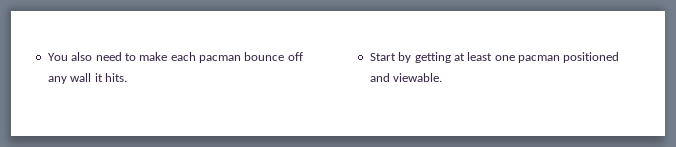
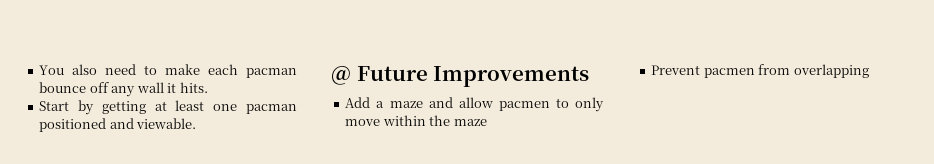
(443, 77) none -> [331,66,590,87] [345,97,604,112] [345,115,487,126] [651,64,869,78] // @ Future Improvements // Add a maze and allow pacmen to only move within the maze // Prevent pacmen from overlapping

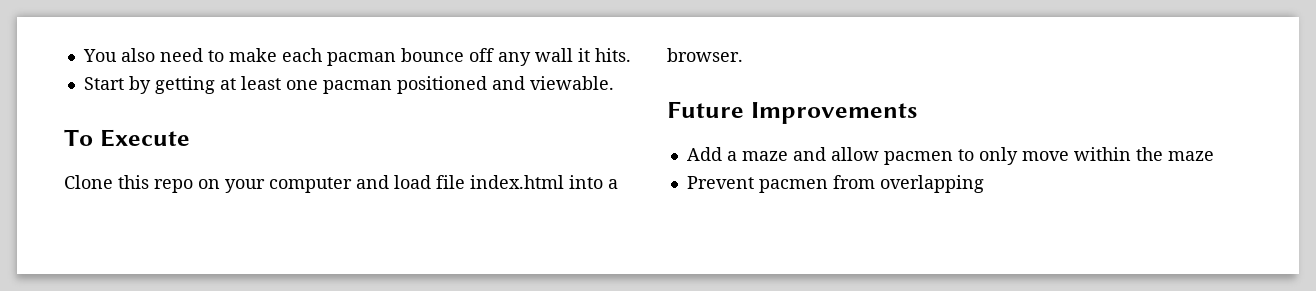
[331,66,351,85] @ -> [64,129,190,147] [64,175,618,193] [667,48,743,62] To Execute // Clone this repo on your computer and load file index.html into a browser. //

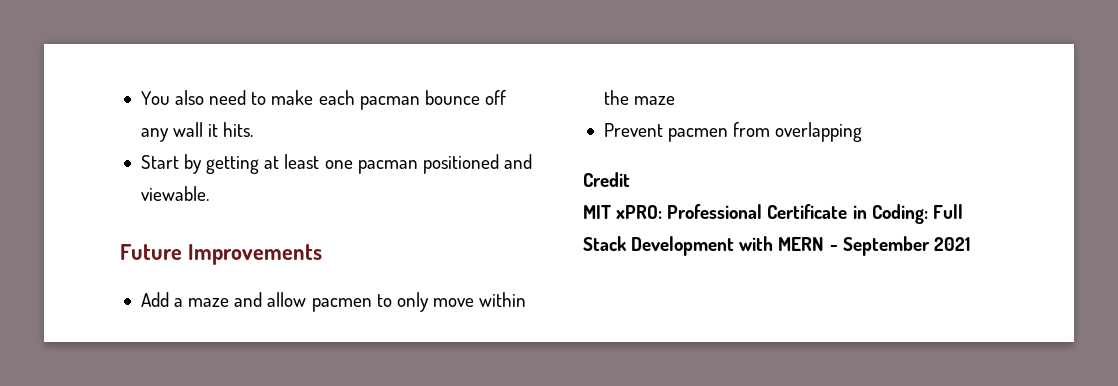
[64,129,190,147] [64,175,618,193] [667,48,743,62] // To Execute // Clone this repo on your computer and load file index.html into a browser. -> (209, 193) none
(984, 184) none -> [583,172,630,187] [583,204,963,224] [583,236,970,256] // Credit // MIT xPRO: Professional Certificate in Coding: Full Stack Development with MERN - September 2021

